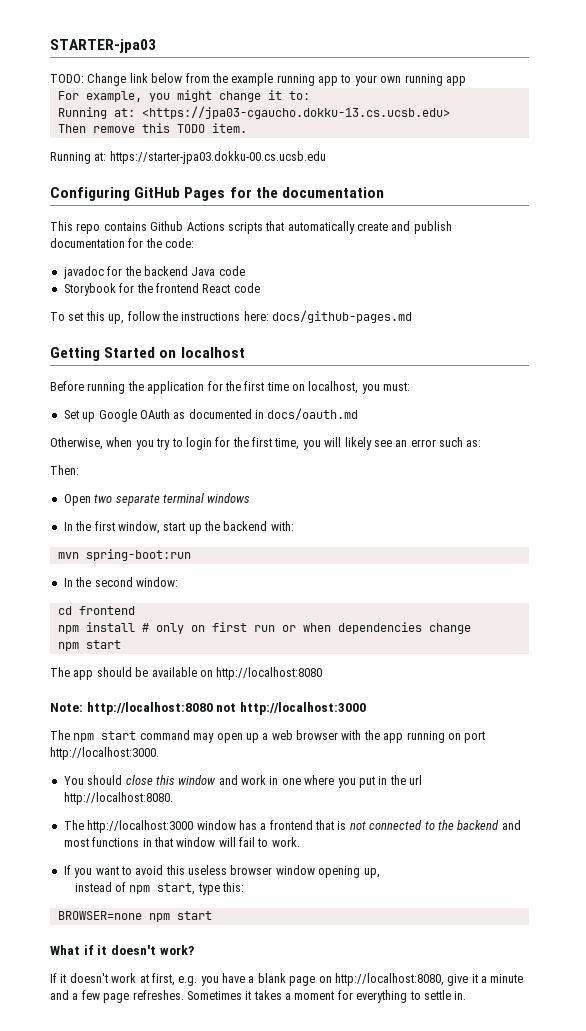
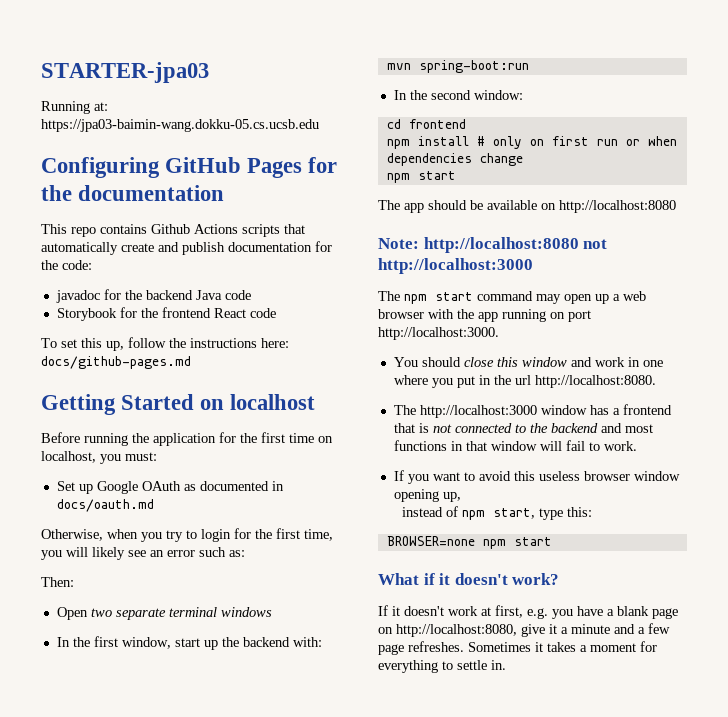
[50,73,466,86] [57,90,310,102] [57,106,450,119] [57,123,247,133] [50,151,326,164] TODO: Change link below from the example running app to your own running app // For example, you might change it to: // Running at: <https://jpa03-cgaucho.dokku-13.cs.ucsb.edu> // Then remove this TODO item. // Running at: https://starter-jpa03.dokku-00.cs.ucsb.edu -> [41,101,108,114] [41,119,319,132] Running at: https://jpa03-baimin-wang.dokku-05.cs.ucsb.edu

